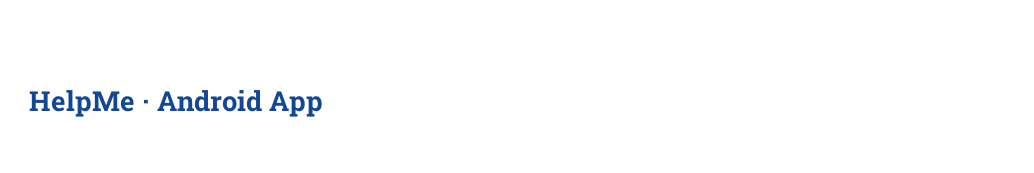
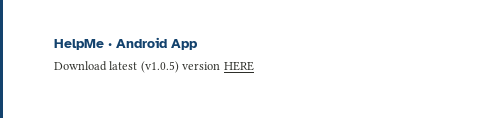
(324, 104) none -> [54,61,254,73] // Download latest (v1.0.5) version HERE

